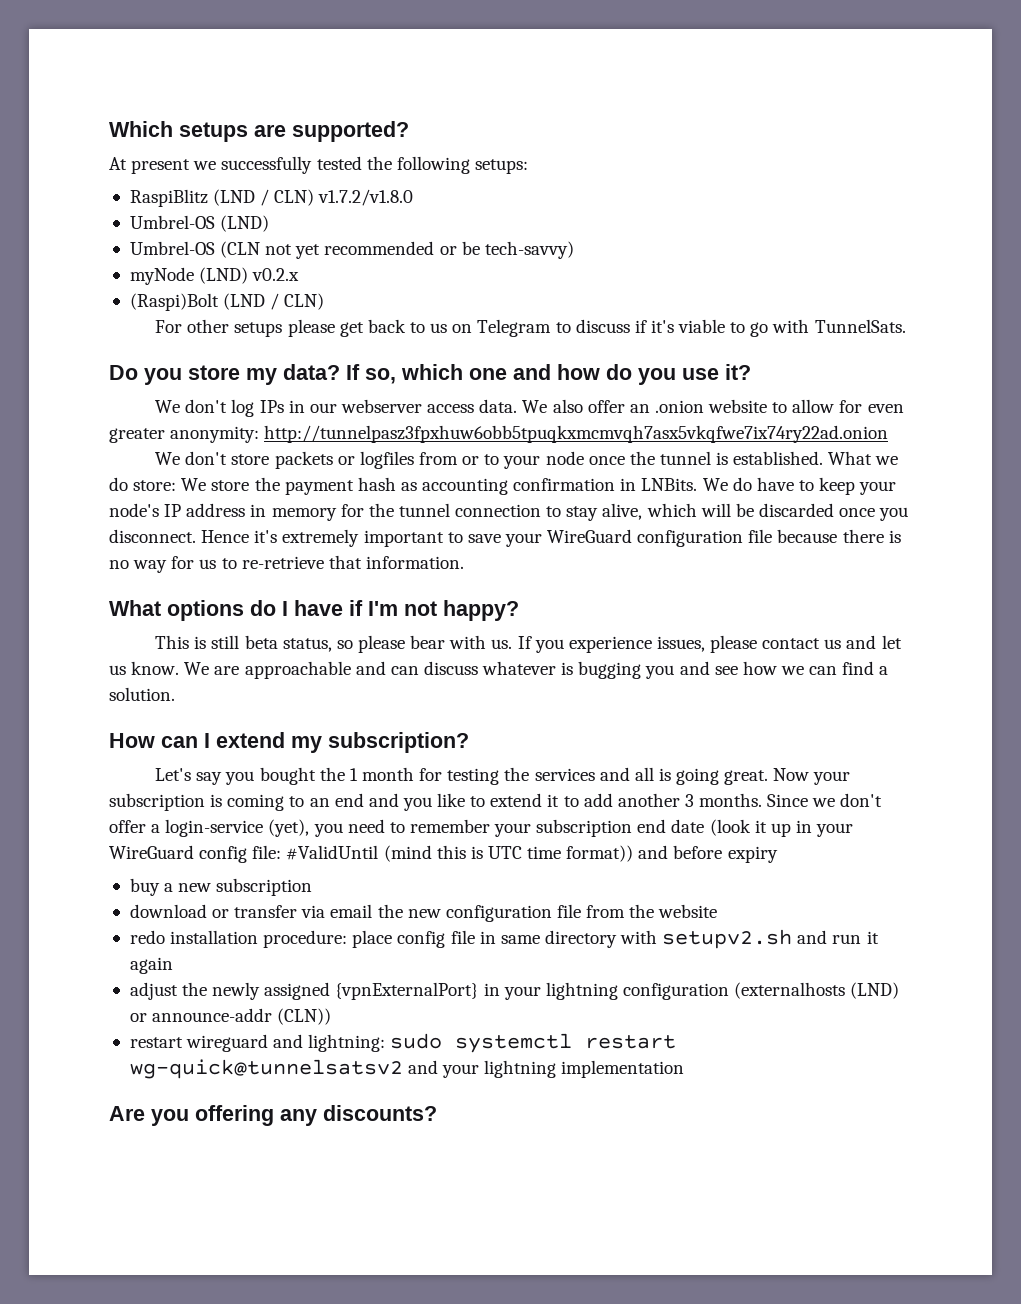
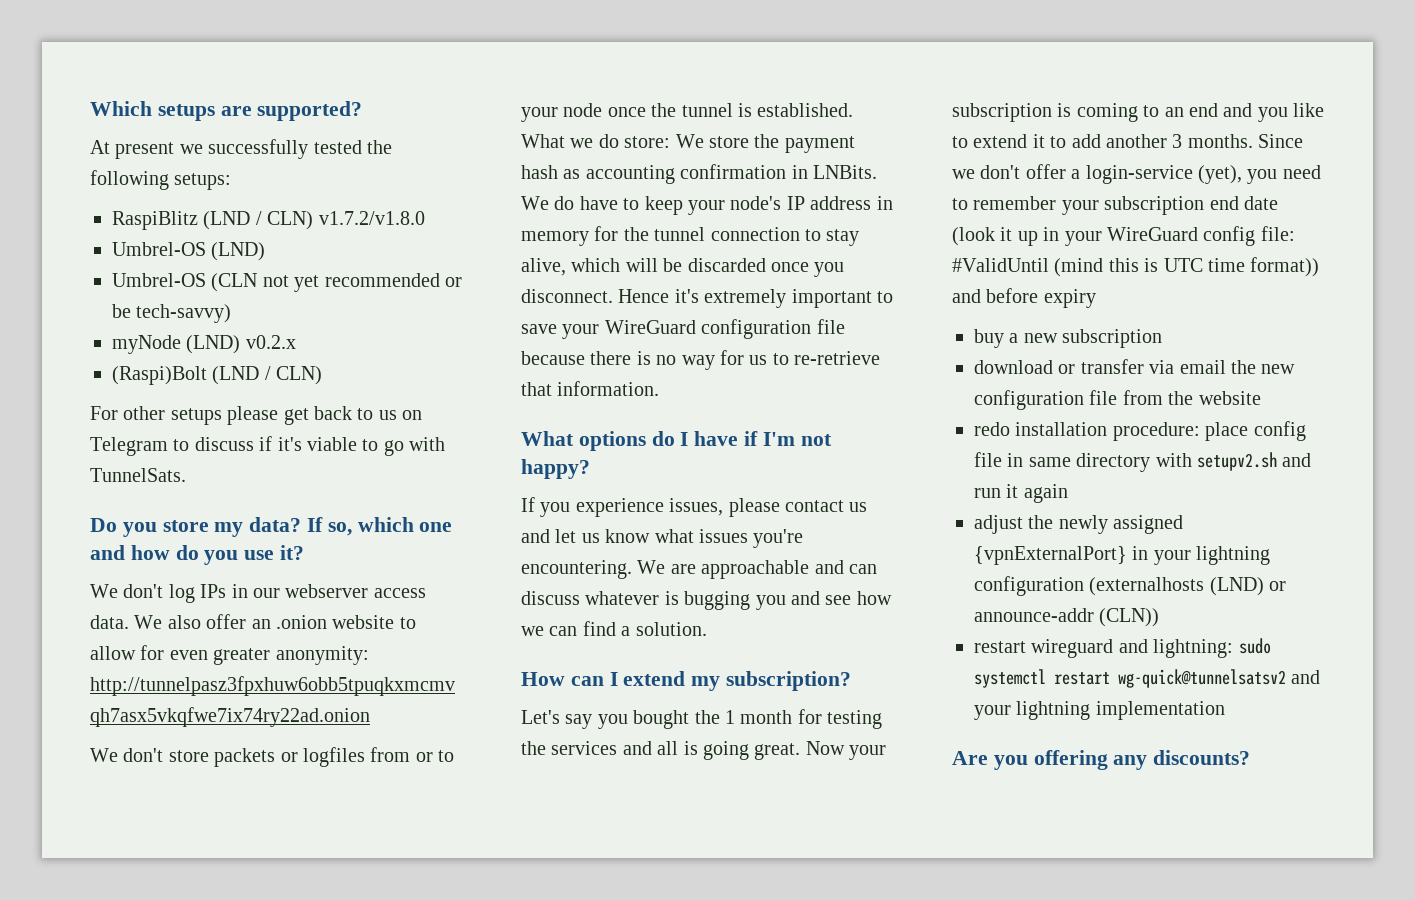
[155,635,513,653] This is still beta status, so please bear with us. -> (590, 469) none
[131,661,180,675] know. -> [605,529,804,548] [521,560,632,579] know what issues you're encountering.

